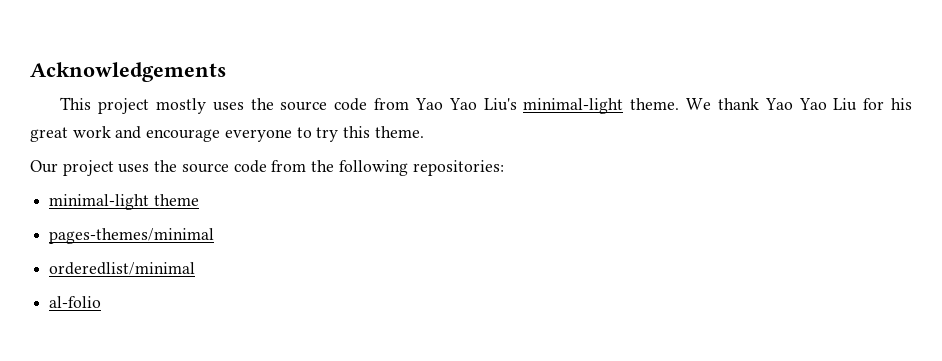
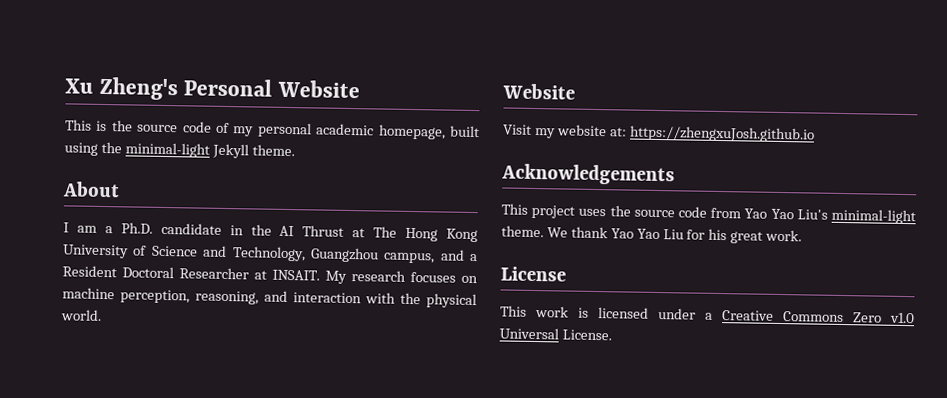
(30, 72) none -> [64,76,360,101] [65,119,480,140] [64,141,295,159] [62,181,120,198] [63,222,478,243] [62,244,478,264] [62,265,478,284] [62,287,477,309] [60,309,102,321] [502,83,575,100] [503,124,815,143] Xu Zheng's Personal Website // This is the source code of my personal academic homepage, built using the minimal-light Jekyll theme. // About // I am a Ph.D. candidate in the AI Thrust at The Hong Kong University of Science and Technology, Guangzhou campus, and a Resident Doctoral Researcher at INSAIT. My research focuses on machine perception, reasoning, and interaction with the physical world. // Website // Visit my website at: https://zhengxuJosh.github.io //
[155,98,206,114] mostly -> (576, 211) none
[72,126,424,142] [30,160,504,176] [49,194,199,210] [49,228,215,244] [49,262,196,275] [49,296,102,308] work and encourage everyone to try this theme. // Our project uses the source code from the following repositories: // minimal-light theme // pages-themes/minimal // orderedlist/minimal // al-folio -> [765,229,803,242] [500,266,566,282] [500,305,915,324] [499,327,612,341] work. // License // This work is licensed under a Creative Commons Zero v1.0 Universal License.

